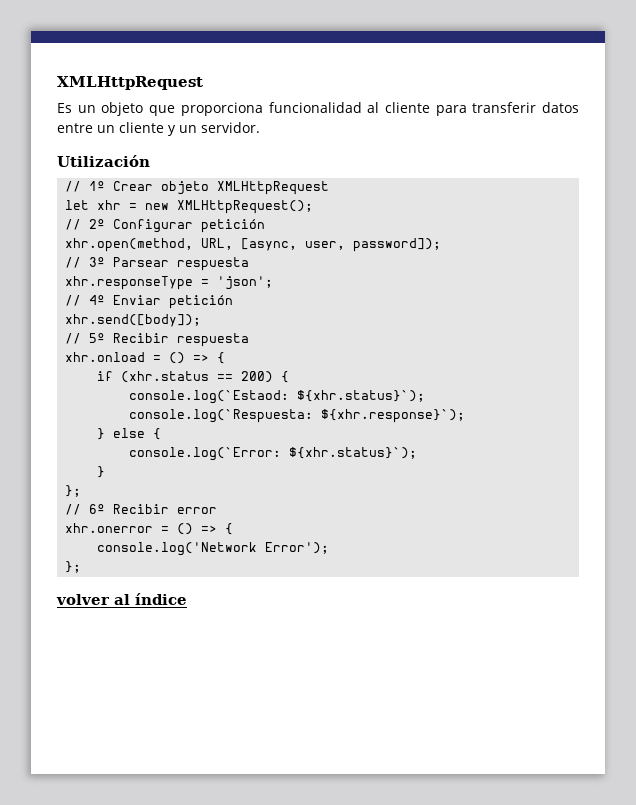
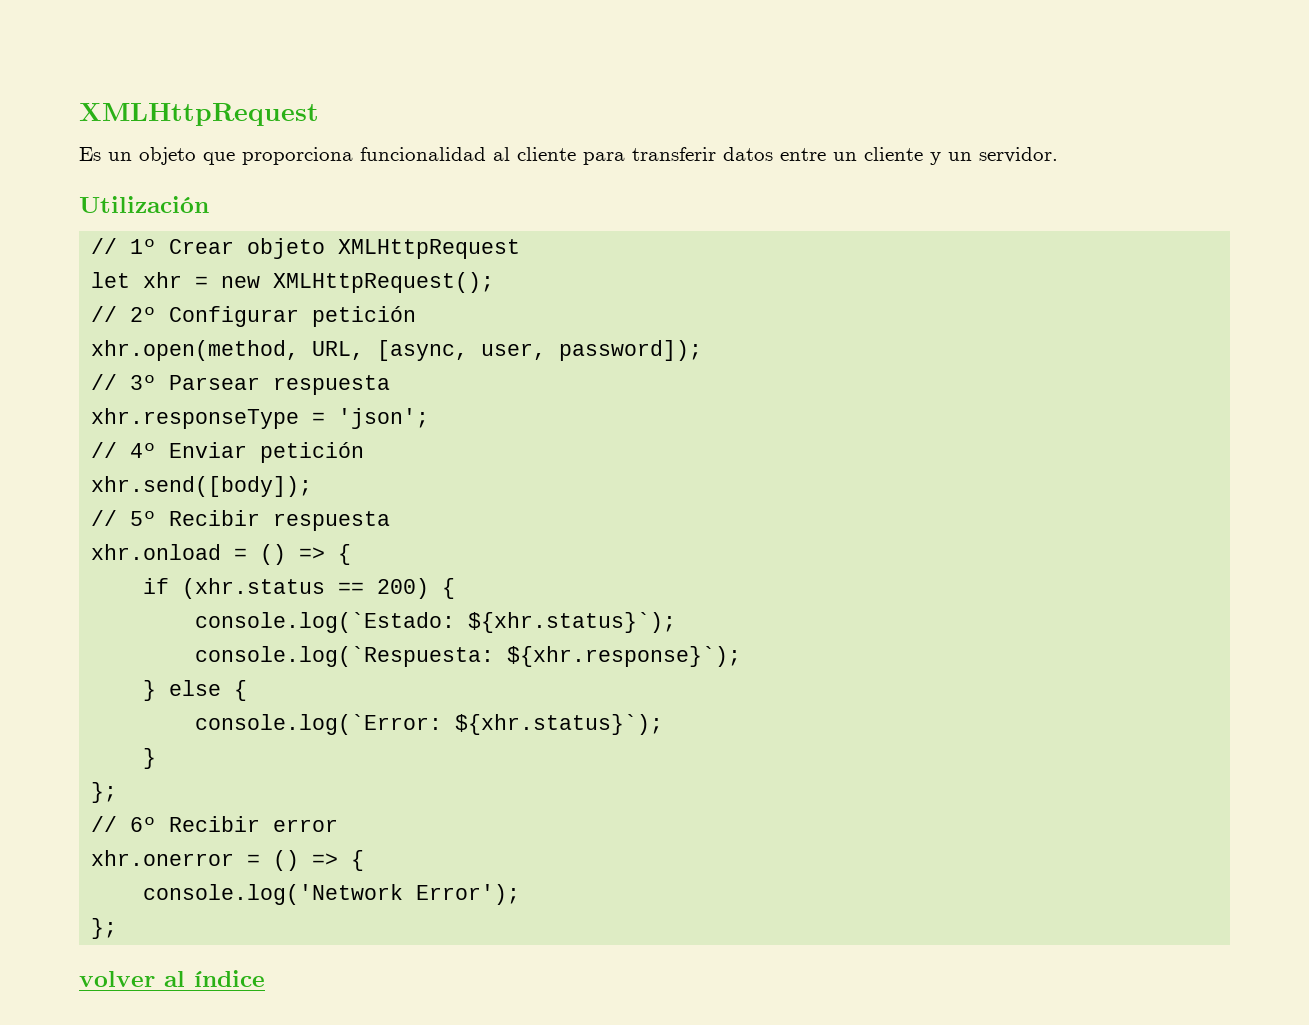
[129,390,290,404] console.log(`Estaod: -> [195,612,456,633] console.log(`Estado:

